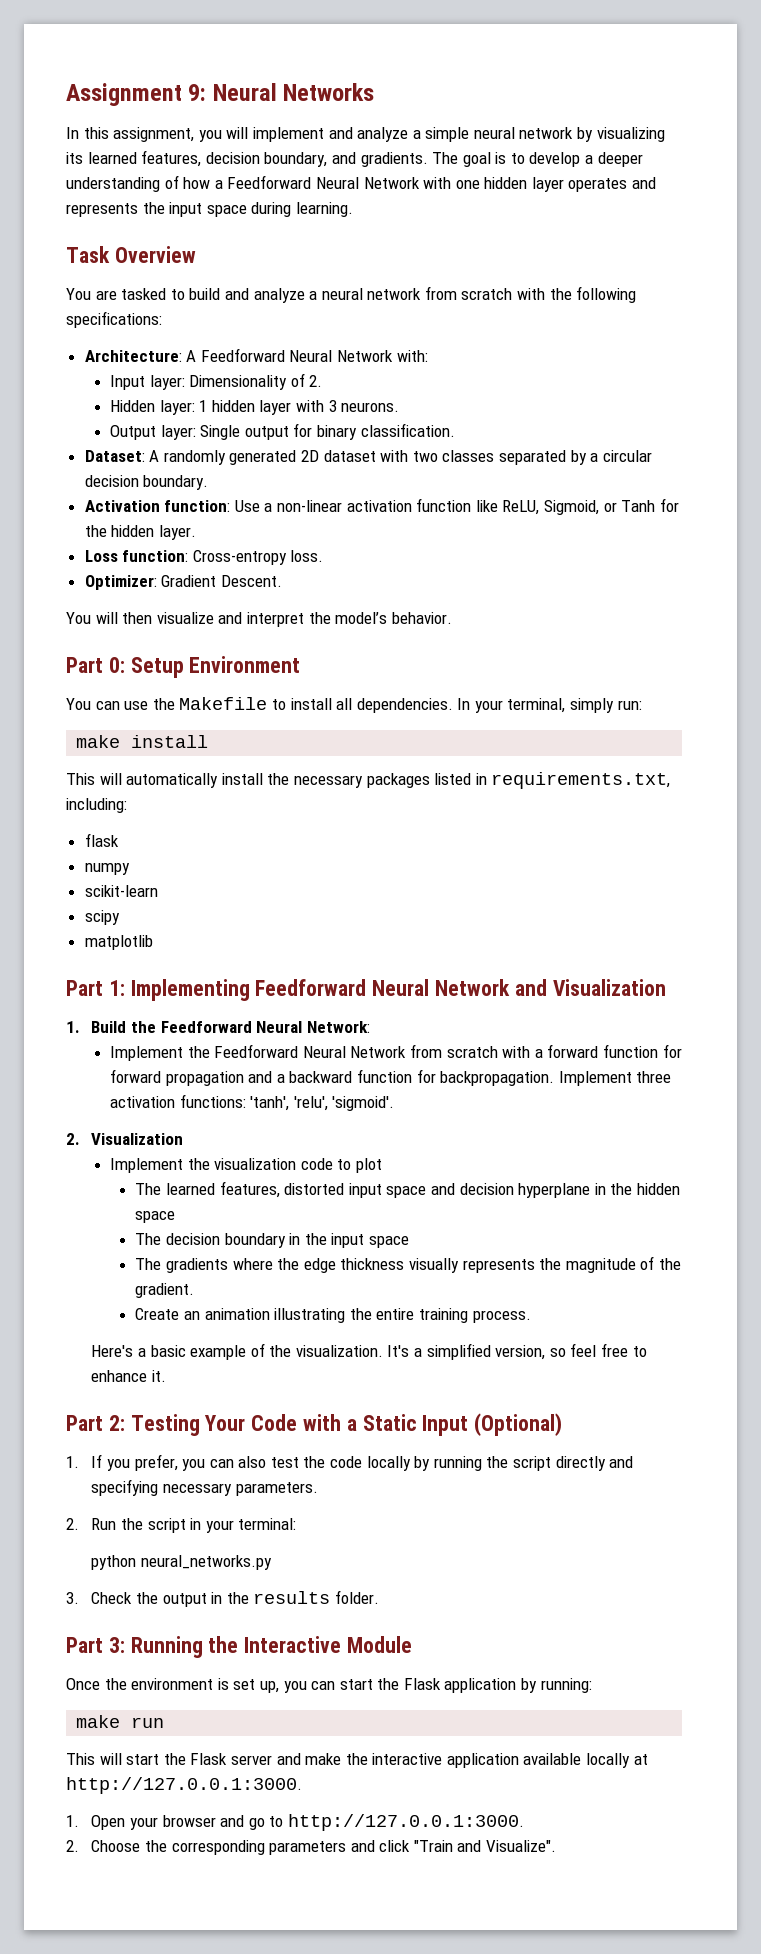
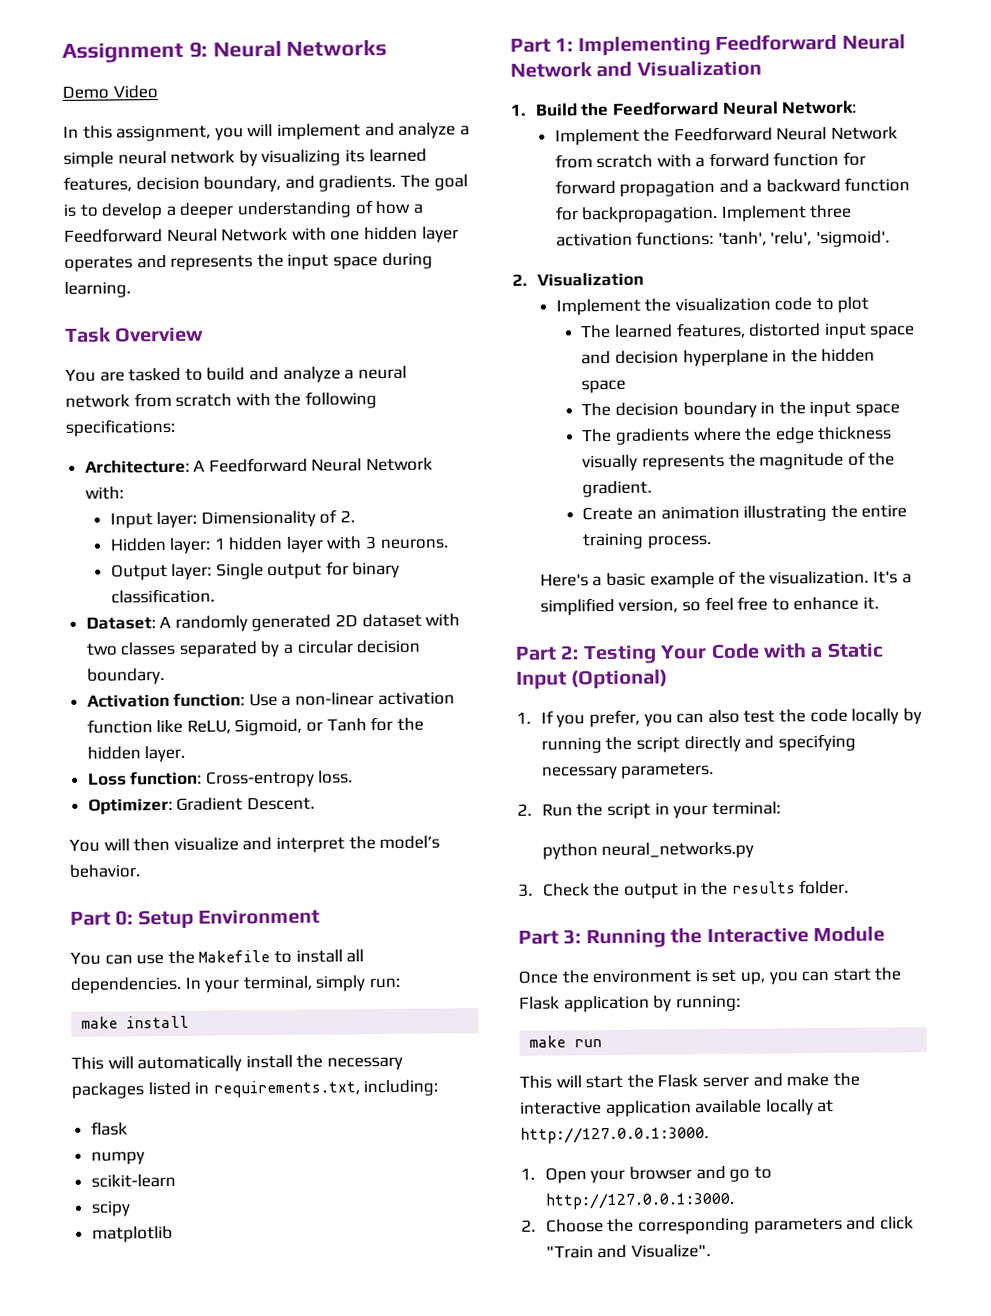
(375, 92) none -> [62,85,158,99] // Demo Video

